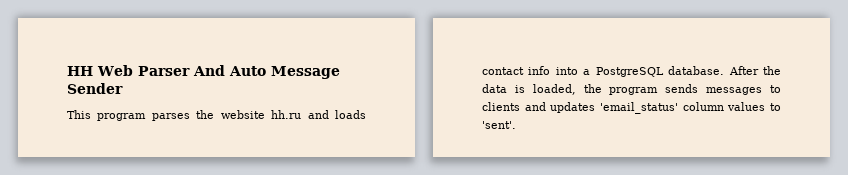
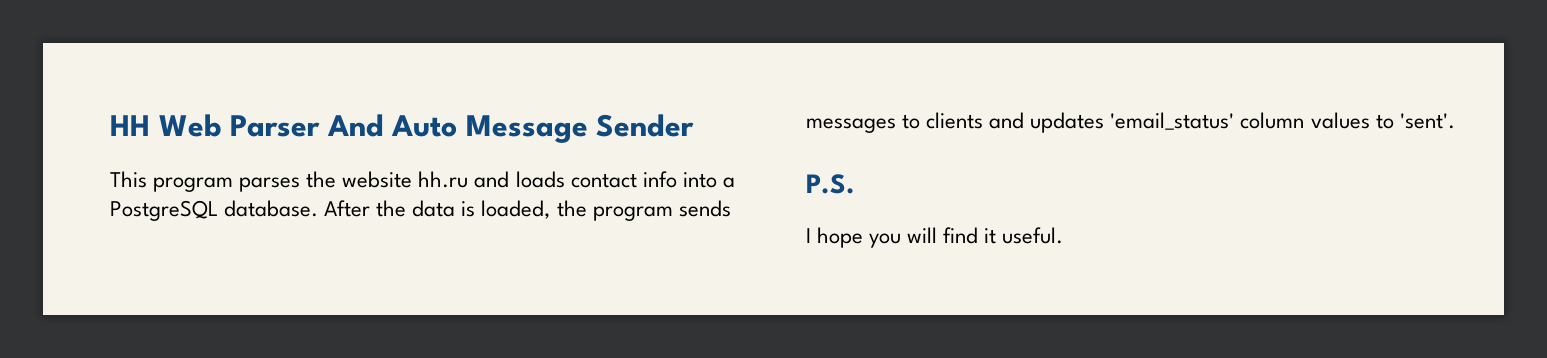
(516, 125) none -> [806,174,855,194] [806,227,1064,248] // P.S. // I hope you will find it useful.

